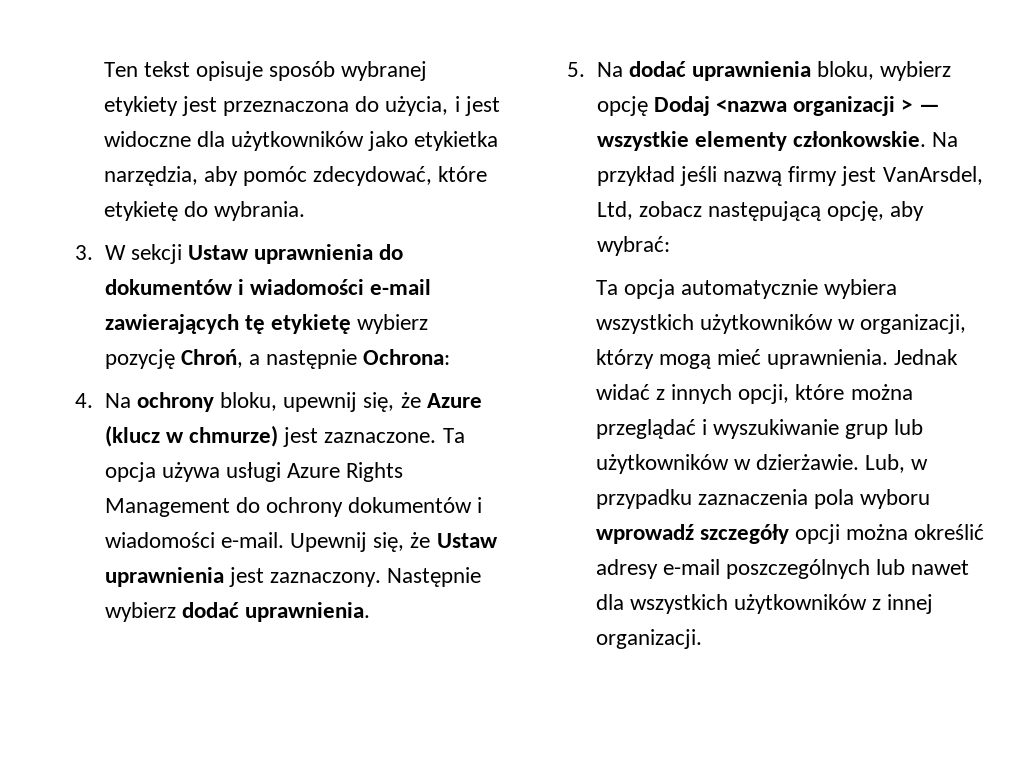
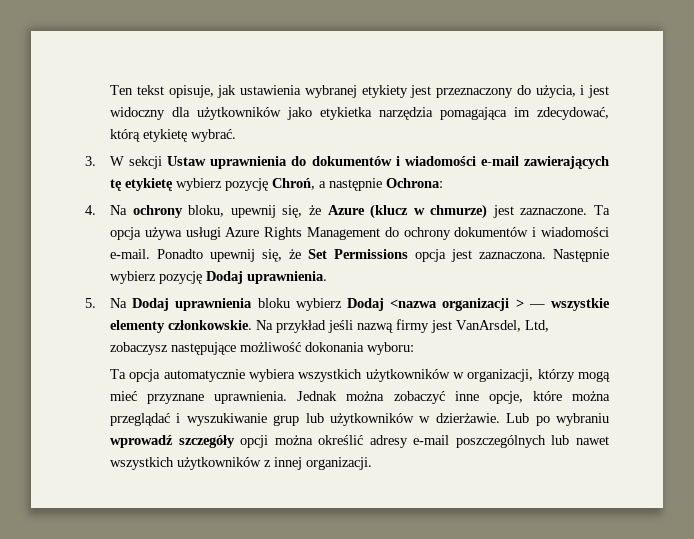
[196,61,336,81] opisuje sposób -> [168,85,302,98] opisuje, jak ustawienia
[223,101,350,116] przeznaczona -> [436,88,514,98] przeznaczony
[103,131,191,147] widoczne -> [110,107,166,120] widoczny
[103,166,488,186] [103,201,306,221] narzędzia, aby pomóc zdecydować, które etykietę do wybrania. -> [379,107,610,120] [110,129,237,142] narzędzia pomagająca im zdecydować, którą etykietę wybrać.
[289,532,498,552] [104,567,482,587] [104,602,370,622] [567,61,952,81] [596,96,648,116] Upewnij się, że Ustaw uprawnienia jest zaznaczony. Następnie wybierz dodać uprawnienia. // 5. Na dodać uprawnienia bloku, wybierz opcję -> [157,249,609,262] [110,271,328,284] [85,298,342,311] Ponadto upewnij się, że Set Permissions opcja jest zaznaczona. Następnie wybierz pozycję Dodaj uprawnienia. // 5. Na Dodaj uprawnienia bloku wybierz
[638,201,925,221] [596,236,670,256] zobacz następującą opcję, aby wybrać: -> [110,342,415,355] zobaczysz następujące możliwość dokonania wyboru:
(762, 357) none -> [147,394,205,404] przyznane
[595,384,790,404] widać z innych opcji, -> [346,391,523,404] można zobaczyć inne opcje,
[865,454,929,473] [595,489,931,509] Lub, w przypadku zaznaczenia pola wyboru -> [506,413,610,426] Lub po wybraniu
[595,594,624,610] dla -> (609, 440) none

